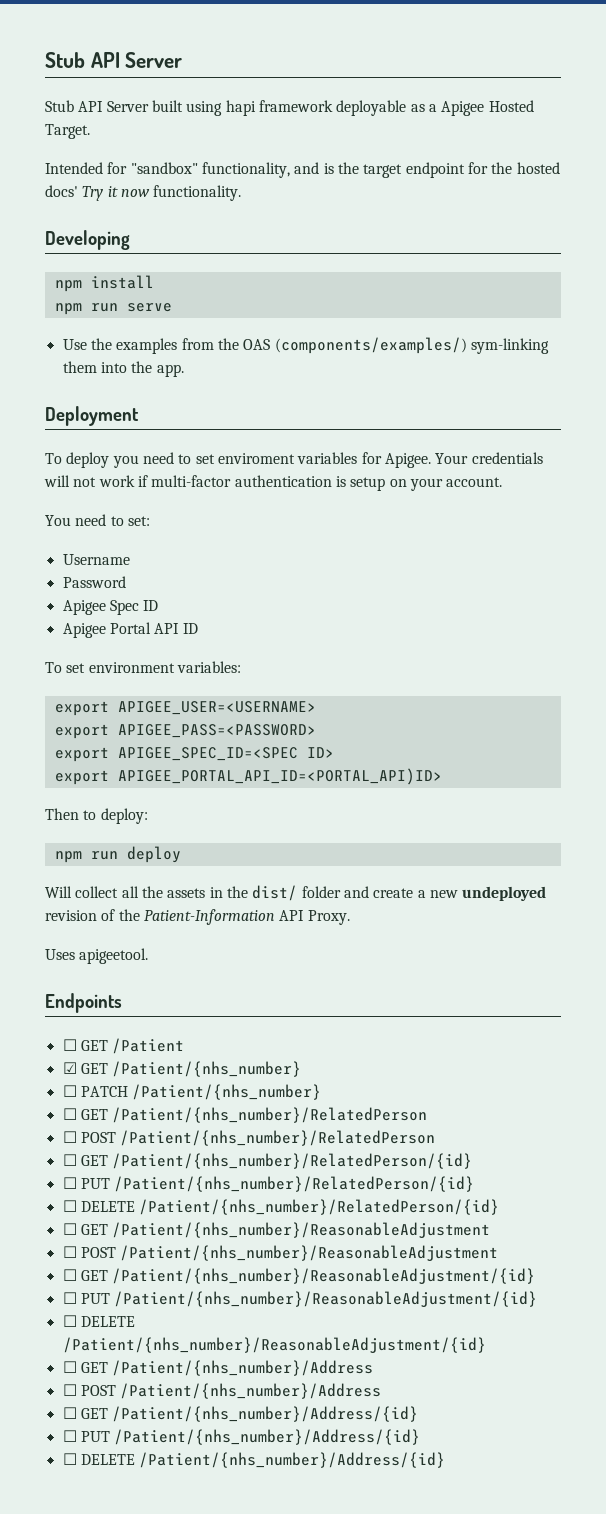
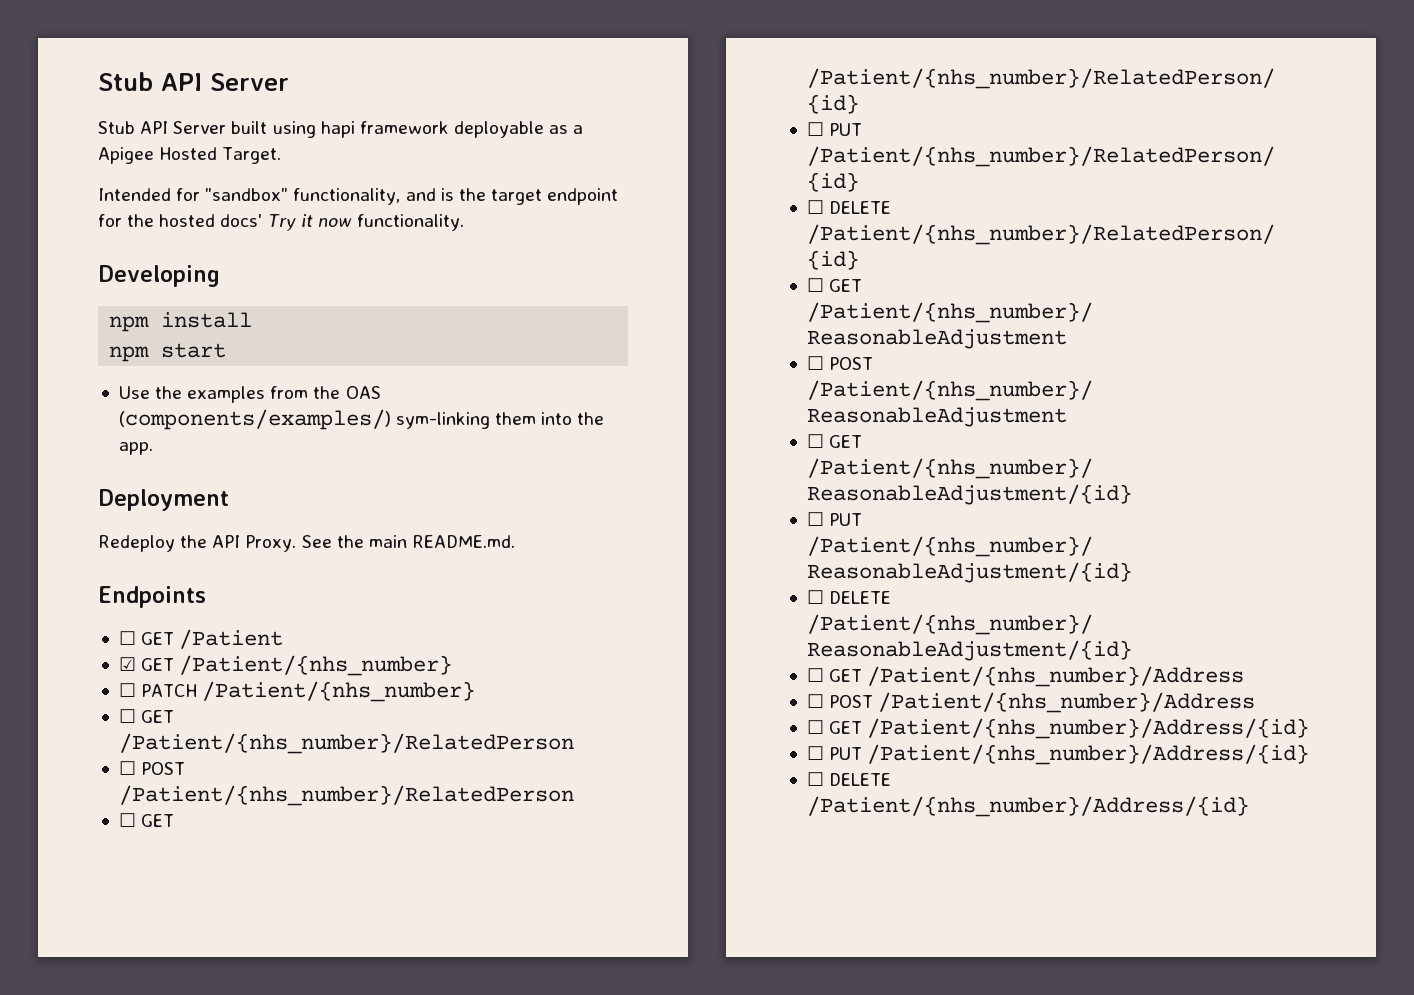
[90,303,172,312] run serve -> [161,343,227,358] start
[45,452,543,468] [44,475,503,491] [45,514,150,526] [62,554,130,565] [62,576,126,588] [62,600,159,615] [62,622,198,638] [45,661,241,673] [54,701,316,716] [54,724,316,739] [54,747,334,762] [54,768,442,785] [45,808,148,824] [54,846,181,863] [45,885,547,901] [45,909,350,925] [45,948,149,964] To deploy you need to set enviroment variables for Apigee. Your credentials will not work if multi-factor authentication is setup on your account. // You need to set: // Username // Password // Apigee Spec ID // Apigee Portal API ID // To set environment variables: // export APIGEE_USER=<USERNAME> // export APIGEE_PASS=<PASSWORD> // export APIGEE_SPEC_ID=<SPEC ID> // export APIGEE_PORTAL_API_ID=<PORTAL_API)ID> // Then to deploy: // npm run deploy // Will collect all the assets in the dist/ folder and create a new undeployed revision of the Patient-Information API Proxy. // Uses apigeetool. -> [98,535,515,552] Redeploy the API Proxy. See the main README.md.

